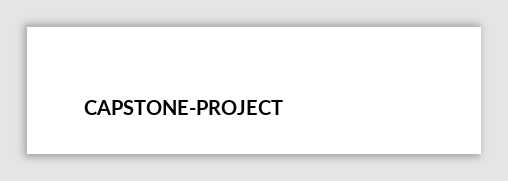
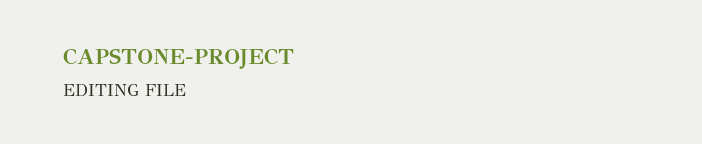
(283, 107) none -> [63,83,186,97] // EDITING FILE

